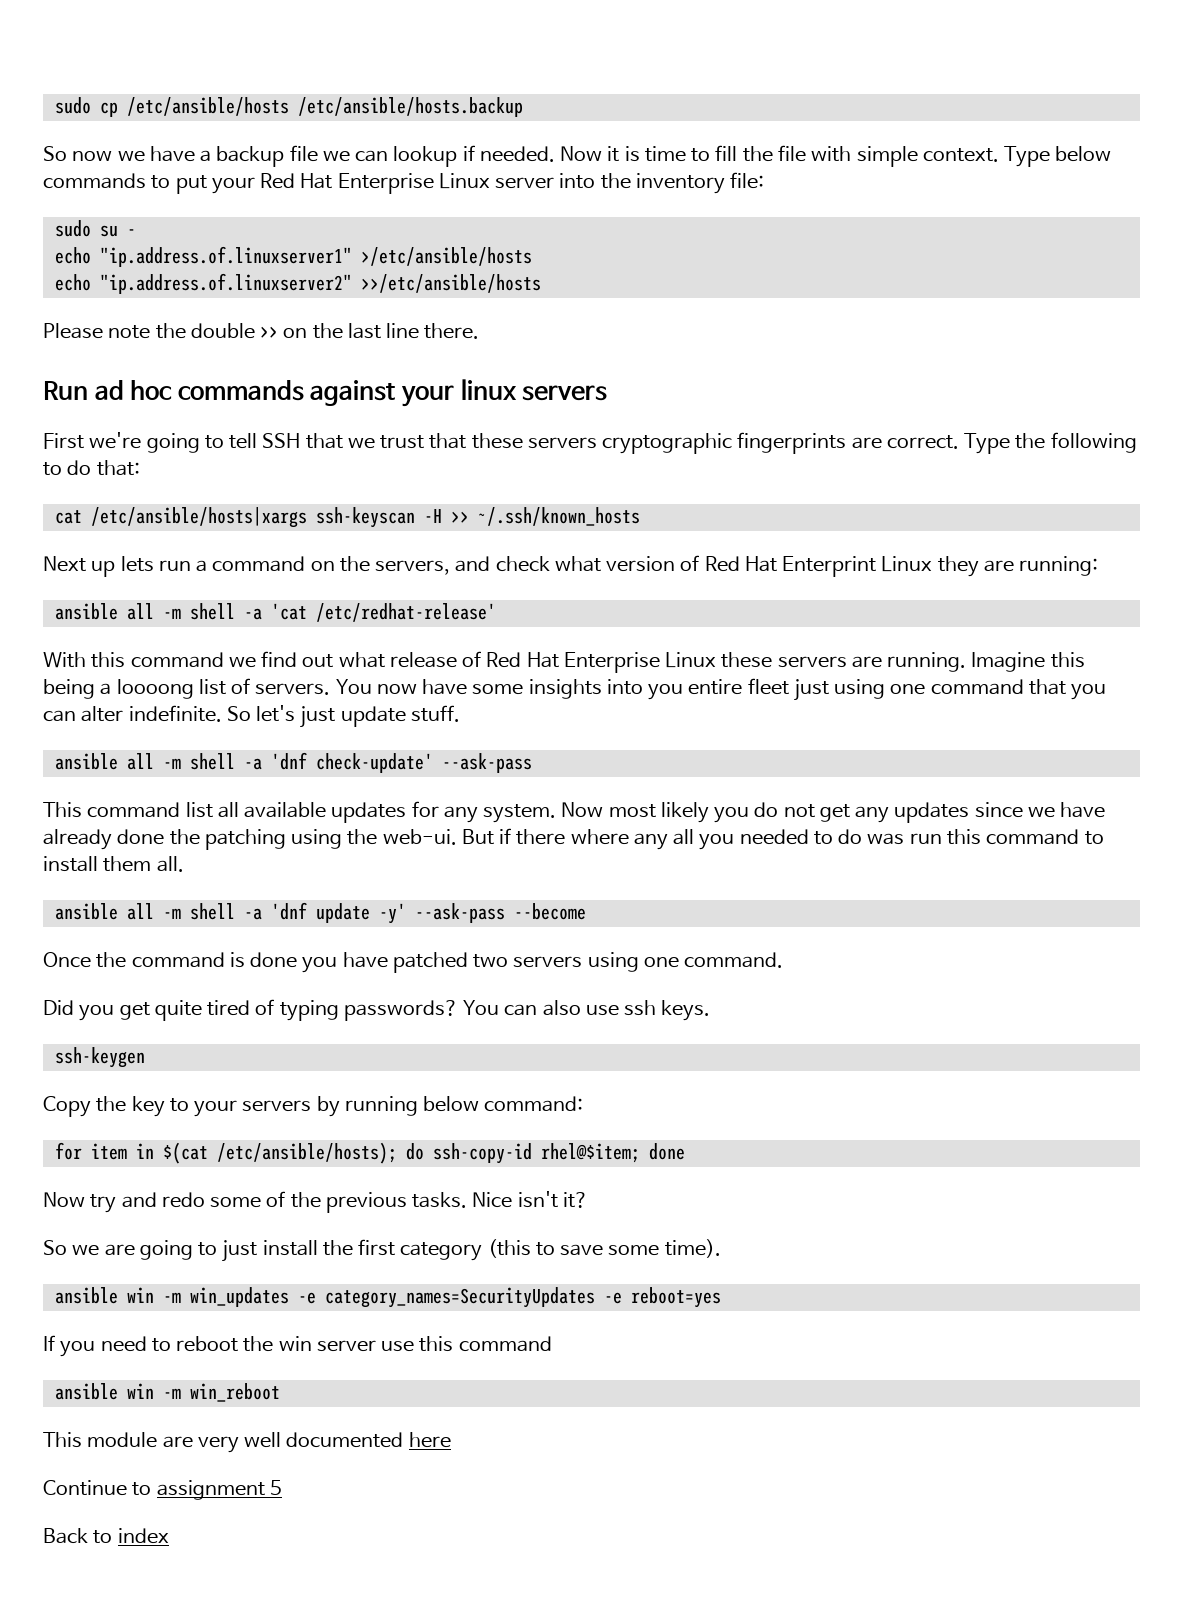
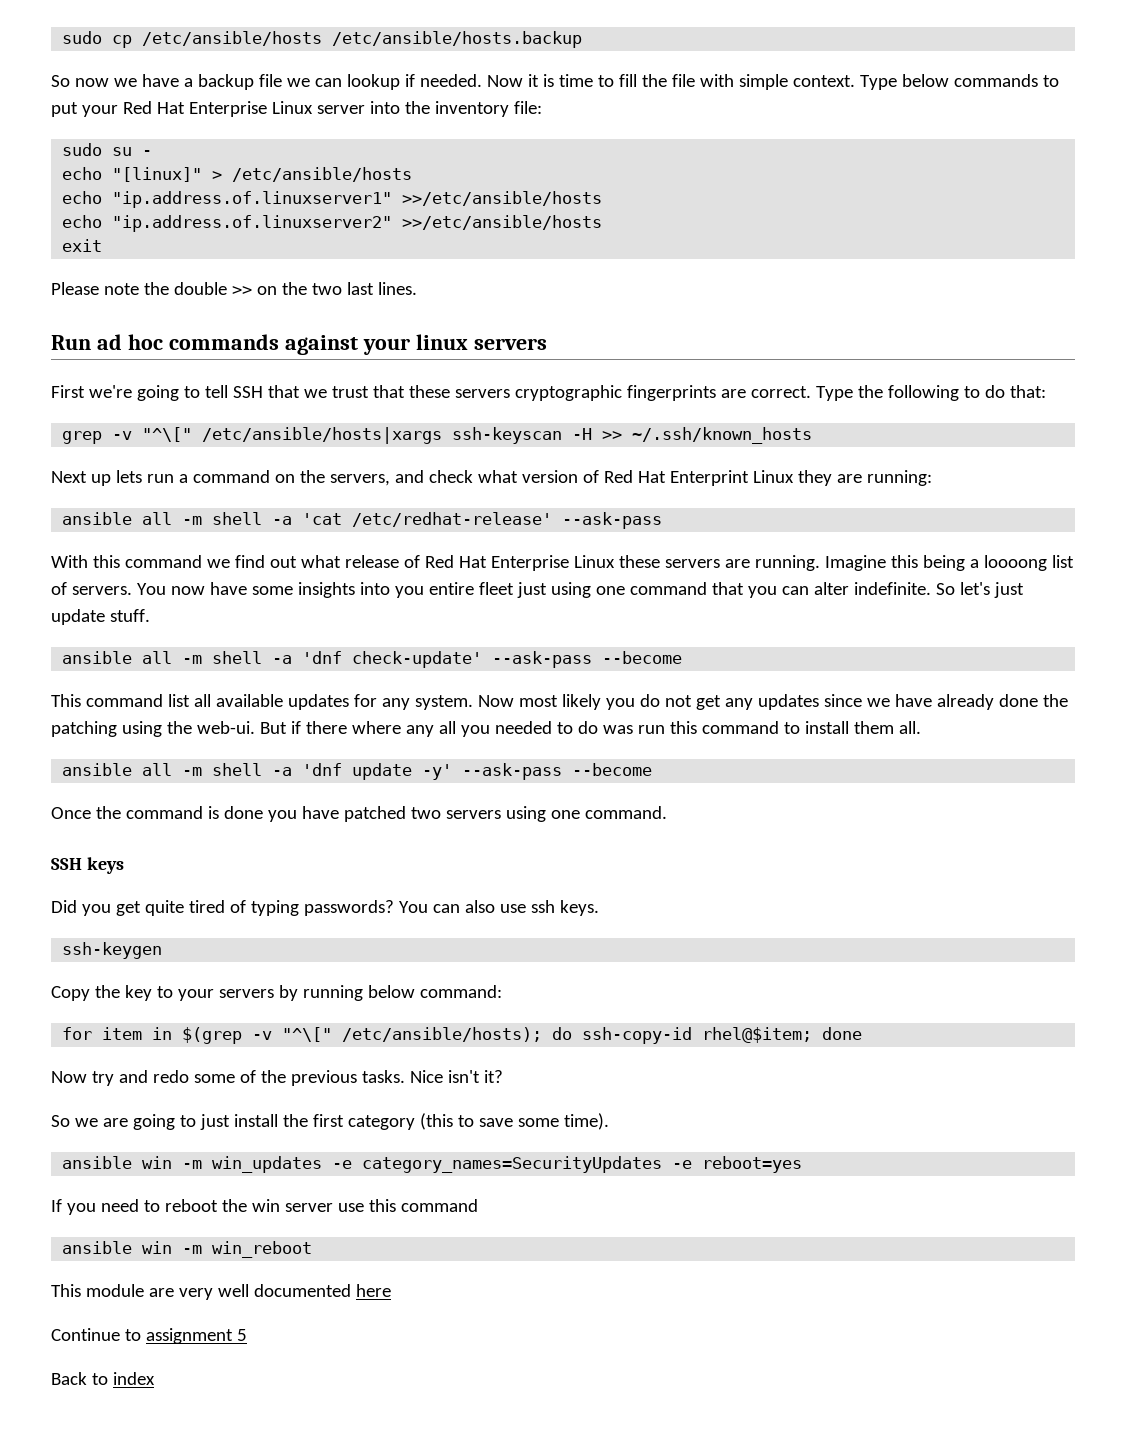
(136, 232) none -> [62,167,413,182] // echo "[linux]" > /etc/ansible/hosts
[360,247,532,266] >/etc/ansible/hosts -> [402,191,603,206] >>/etc/ansible/hosts
(541, 283) none -> [62,239,103,252] // exit
[347,323,480,339] last line there. -> [311,282,417,295] two last lines.
[54,510,82,524] cat -> [62,427,193,444] grep -v "^\["
(496, 612) none -> [562,512,663,529] --ask-pass
(532, 763) none -> [602,651,683,664] --become
(784, 960) none -> [51,857,124,874] // SSH keys
[162,1142,208,1164] $(cat -> [182,1027,333,1044] $(grep -v "^\["

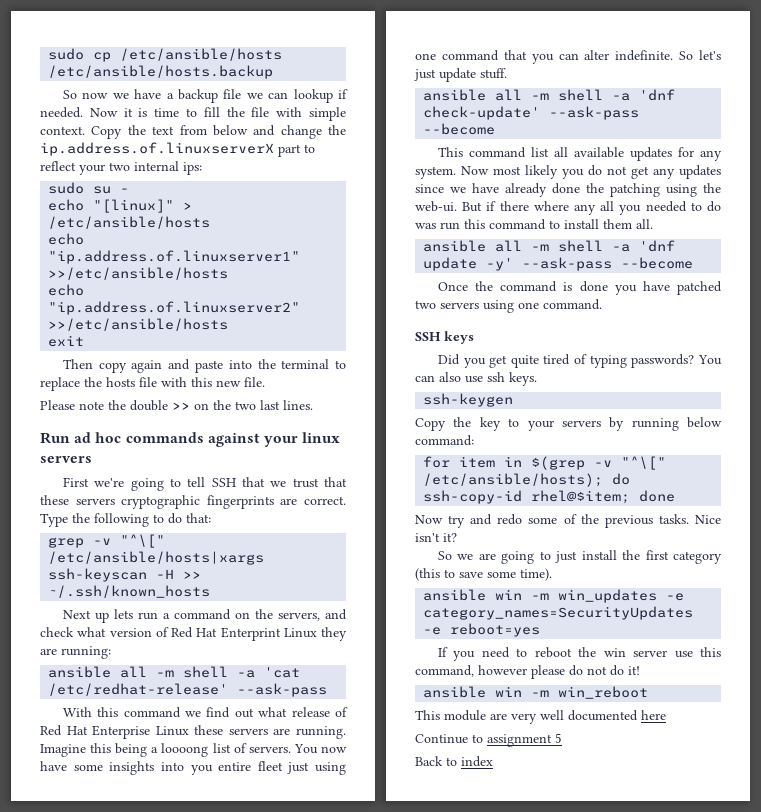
[859,74,1059,90] [51,101,542,117] Type below commands to put your Red Hat Enterprise Linux server into the inventory file: -> [91,125,346,139] [40,142,315,157] [40,161,202,175] Copy the text from below and change the ip.address.of.linuxserverX part to reflect your two internal ips:
(103, 245) none -> [62,359,346,373] [40,377,265,391] // Then copy again and paste into the terminal to replace the hosts file with this new file.
[400,1199,478,1212] command -> [415,665,640,679] command, however please do not do it!

